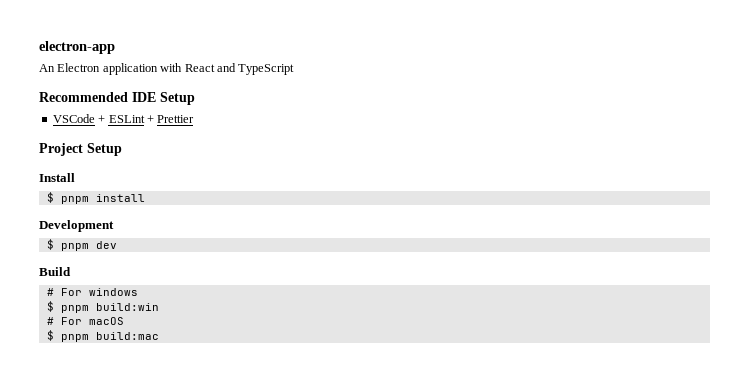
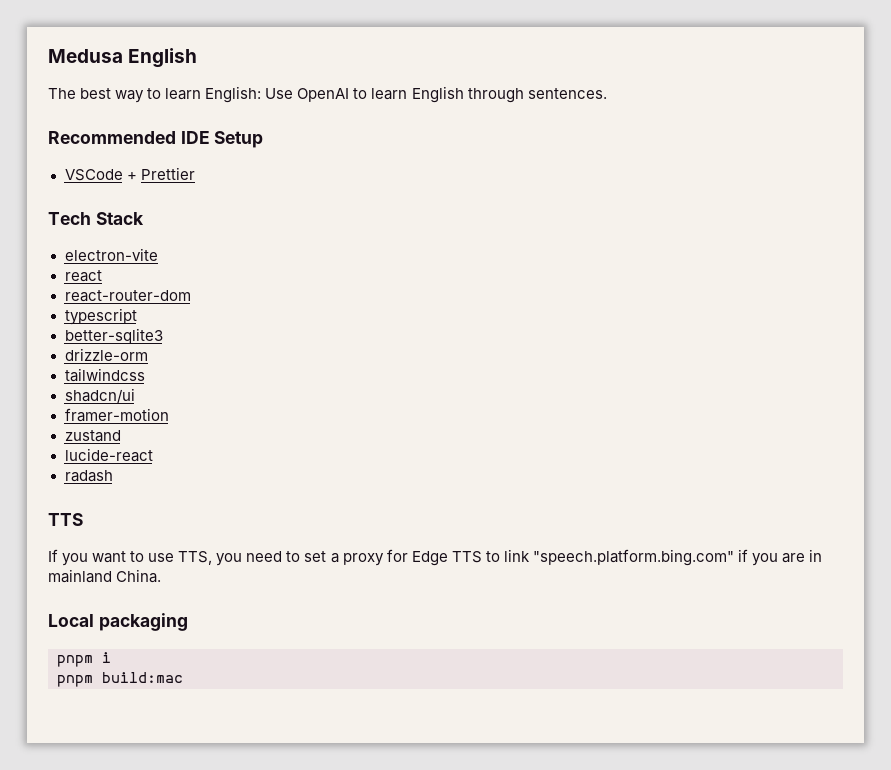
[39,41,115,54] [39,63,295,75] electron-app // An Electron application with React and TypeScript -> [48,48,198,68] [48,86,607,103] Medusa English // The best way to learn English: Use OpenAI to learn English through sentences.
[108,115,154,123] ESLint + -> (137, 176) none
[39,143,122,156] [39,173,75,182] [46,192,145,204] [39,220,114,232] [46,239,117,251] [39,267,71,276] [46,288,138,296] [46,301,159,313] [46,317,124,325] [46,330,54,341] Project Setup // Install // $ pnpm install // Development // $ pnpm dev // Build // # For windows // $ pnpm build:win // # For macOS // $ -> [48,212,144,225] [64,248,158,261] [64,270,102,282] [64,290,191,302] [64,308,137,325] [64,328,163,344] [64,348,148,361] [64,368,145,382] [64,388,135,403] [64,408,169,422] [64,430,121,442] [64,448,153,462] [64,470,113,482] [48,513,83,526] [48,549,823,566] [48,569,162,583] [48,613,188,631] [57,652,111,667] Tech Stack // electron-vite // react // react-router-dom // typescript // better-sqlite3 // drizzle-orm // tailwindcss // shadcn/ui // framer-motion // zustand // lucide-react // radash // TTS // If you want to use TTS, you need to set a proxy for Edge TTS to link "speech.platform.bing.com" if you are in mainland China. // Local packaging // pnpm i //

